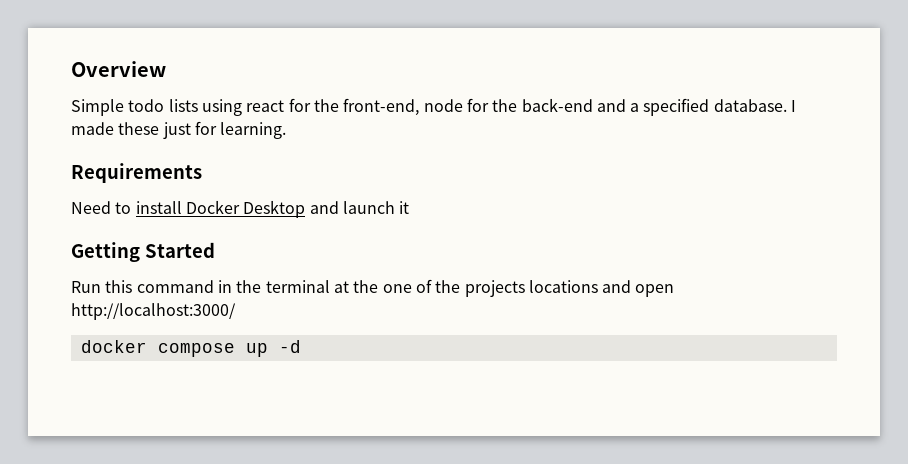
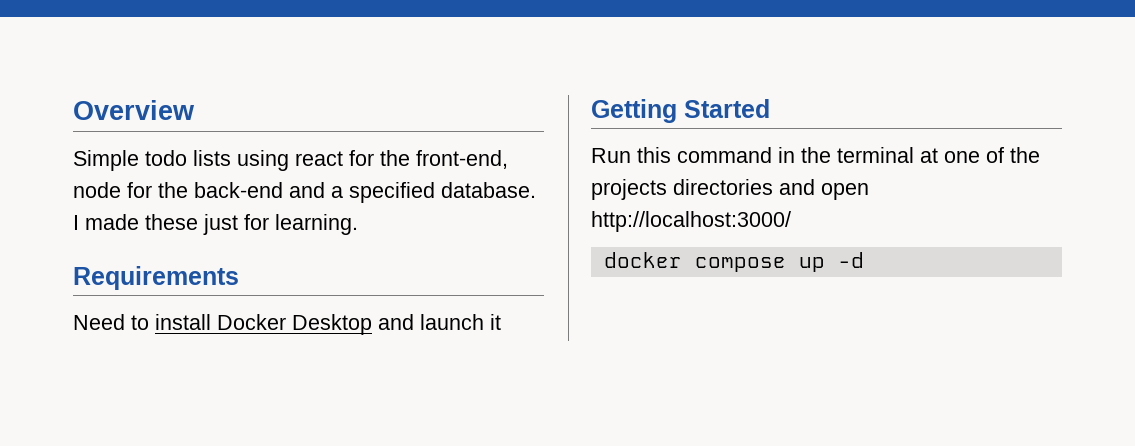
[353,280,379,293] the -> (938, 155) none
[528,280,598,293] locations -> [673,179,773,195] directories

